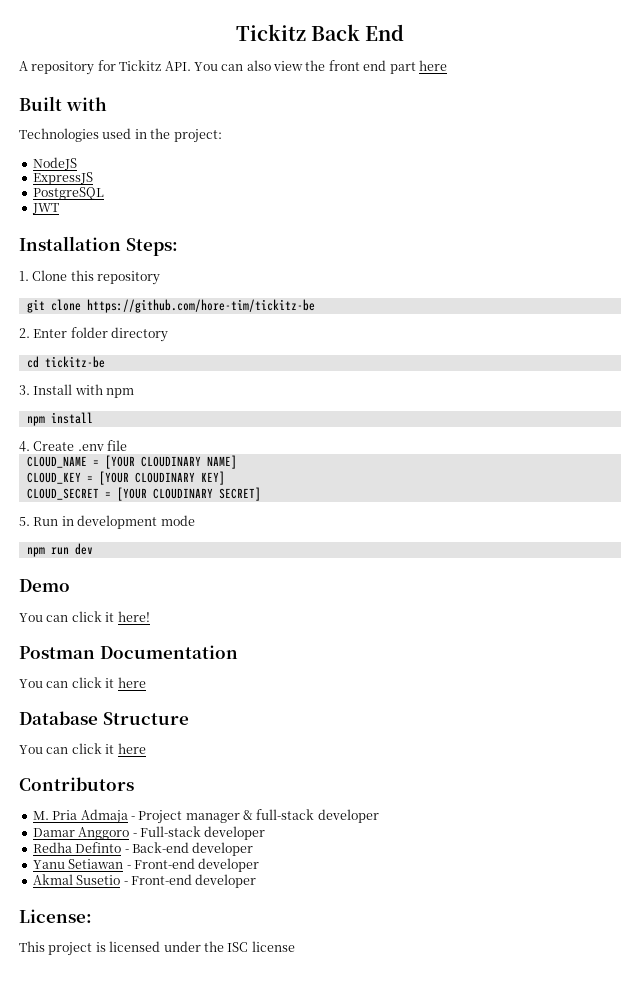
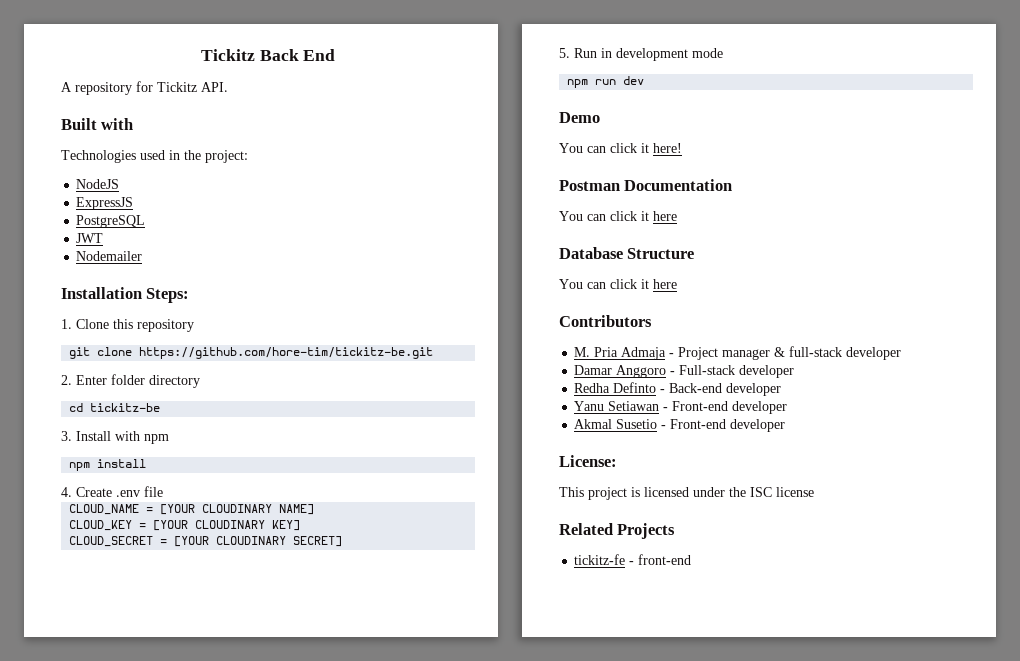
[193,60,447,74] You can also view the front end part here -> (228, 87) none
(59, 208) none -> [76,251,143,261] // Nodemailer
[86,299,315,313] https://github.com/hore-tim/tickitz-be -> [139,347,434,359] https://github.com/hore-tim/tickitz-be.git
(295, 946) none -> [559,523,676,539] [574,554,692,565] // Related Projects // tickitz-fe - front-end

